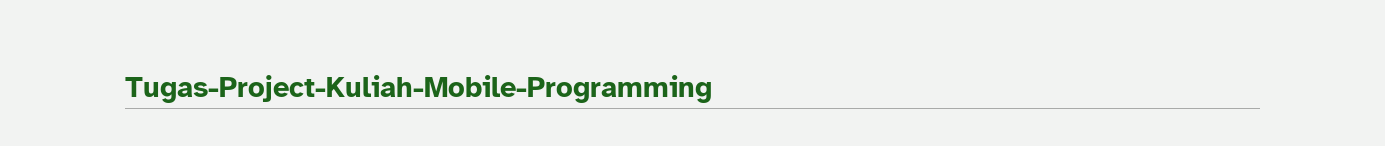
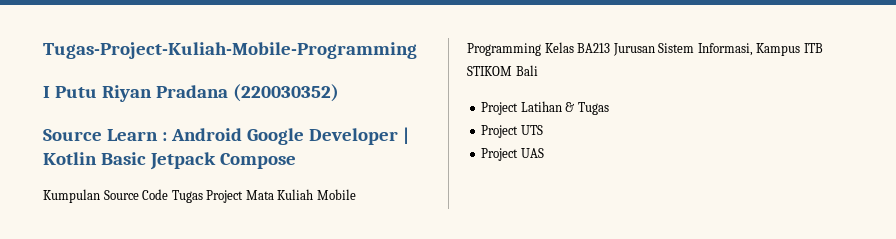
(712, 89) none -> [43,84,339,102] [43,127,409,145] [43,152,296,170] [43,189,356,203] [467,42,823,56] [467,65,538,76] [481,101,609,115] [481,125,543,138] [481,148,544,161] // I Putu Riyan Pradana (220030352) // Source Learn : Android Google Developer | Kotlin Basic Jetpack Compose // Kumpulan Source Code Tugas Project Mata Kuliah Mobile Programming Kelas BA213 Jurusan Sistem Informasi, Kampus ITB STIKOM Bali // Project Latihan & Tugas // Project UTS // Project UAS

